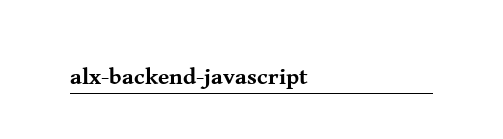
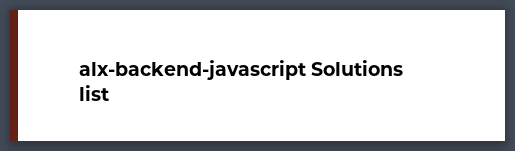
(308, 78) none -> [311,60,404,76] [79,85,109,101] Solutions list

